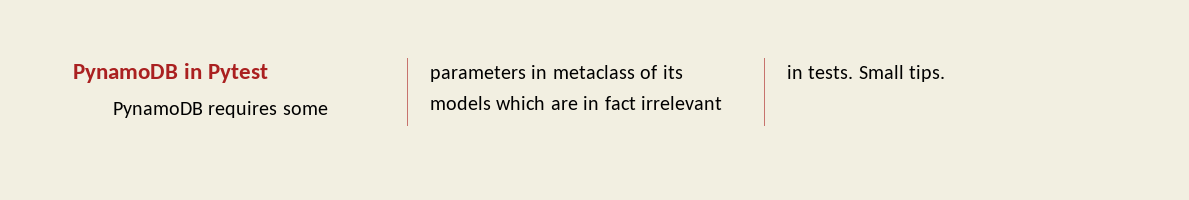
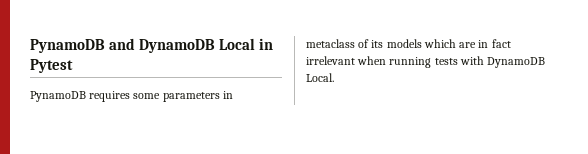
[73,64,178,83] PynamoDB -> [30,38,256,53] PynamoDB and DynamoDB Local
[787,65,946,82] in tests. Small tips. -> [357,56,546,68] [306,73,334,82] when running tests with DynamoDB Local.

